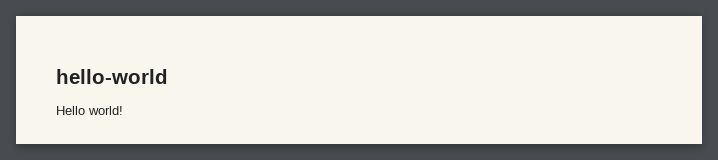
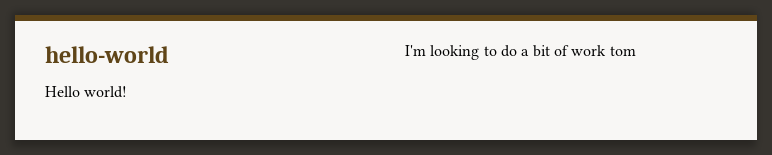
(123, 110) none -> [405,45,636,60] // I'm looking to do a bit of work tom

